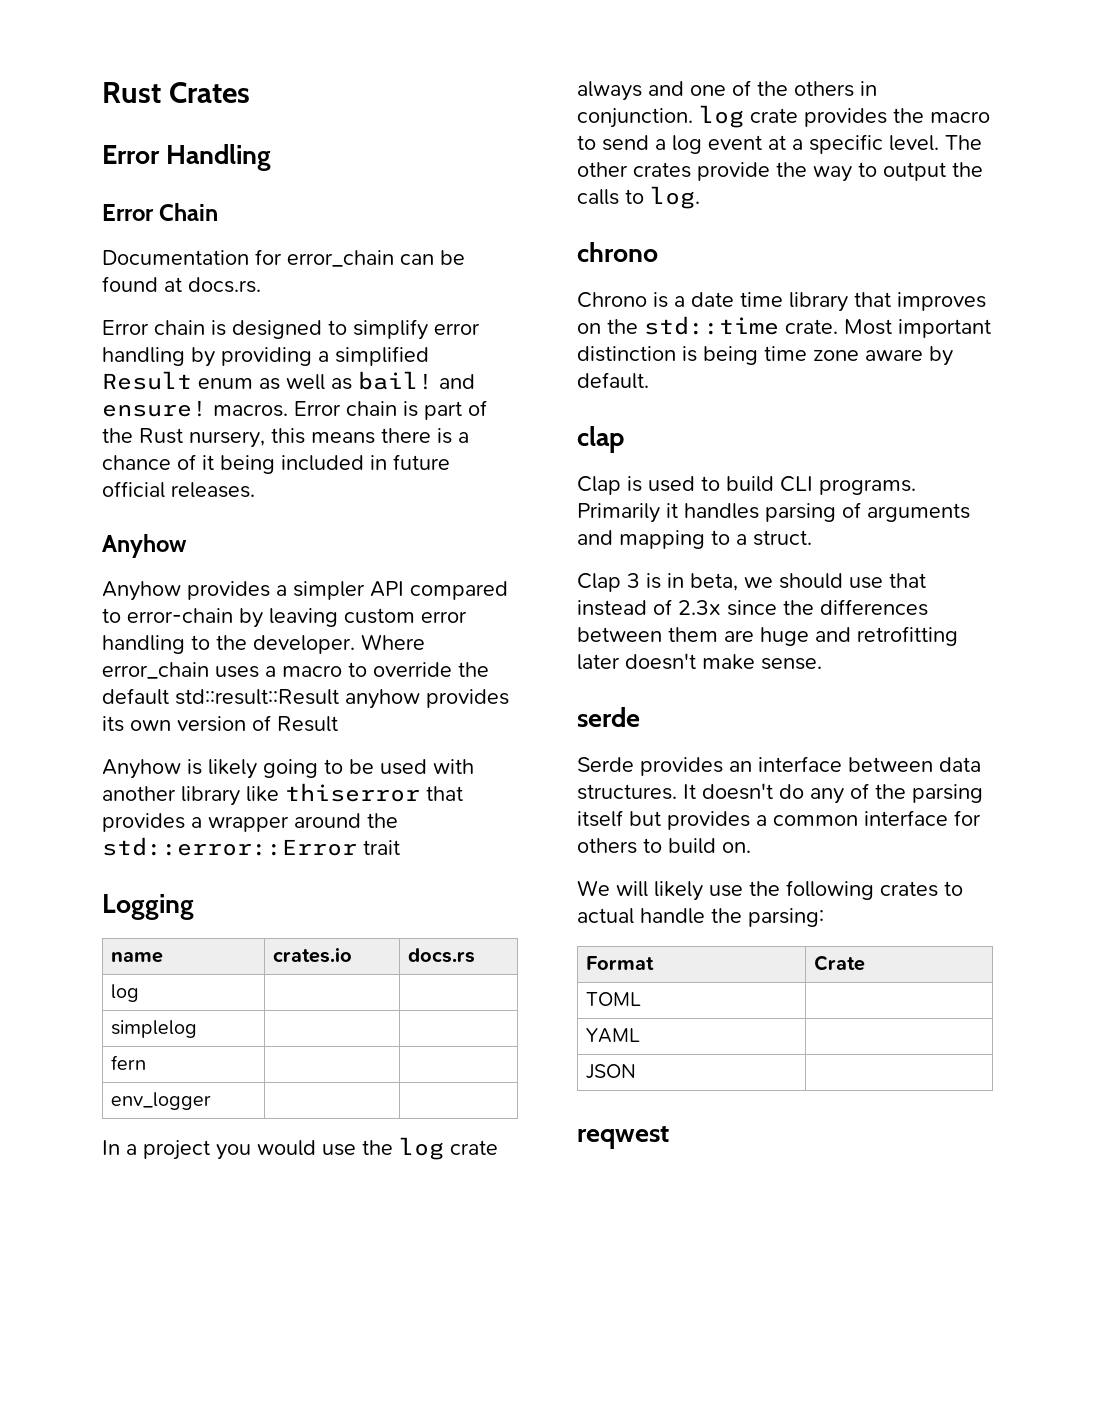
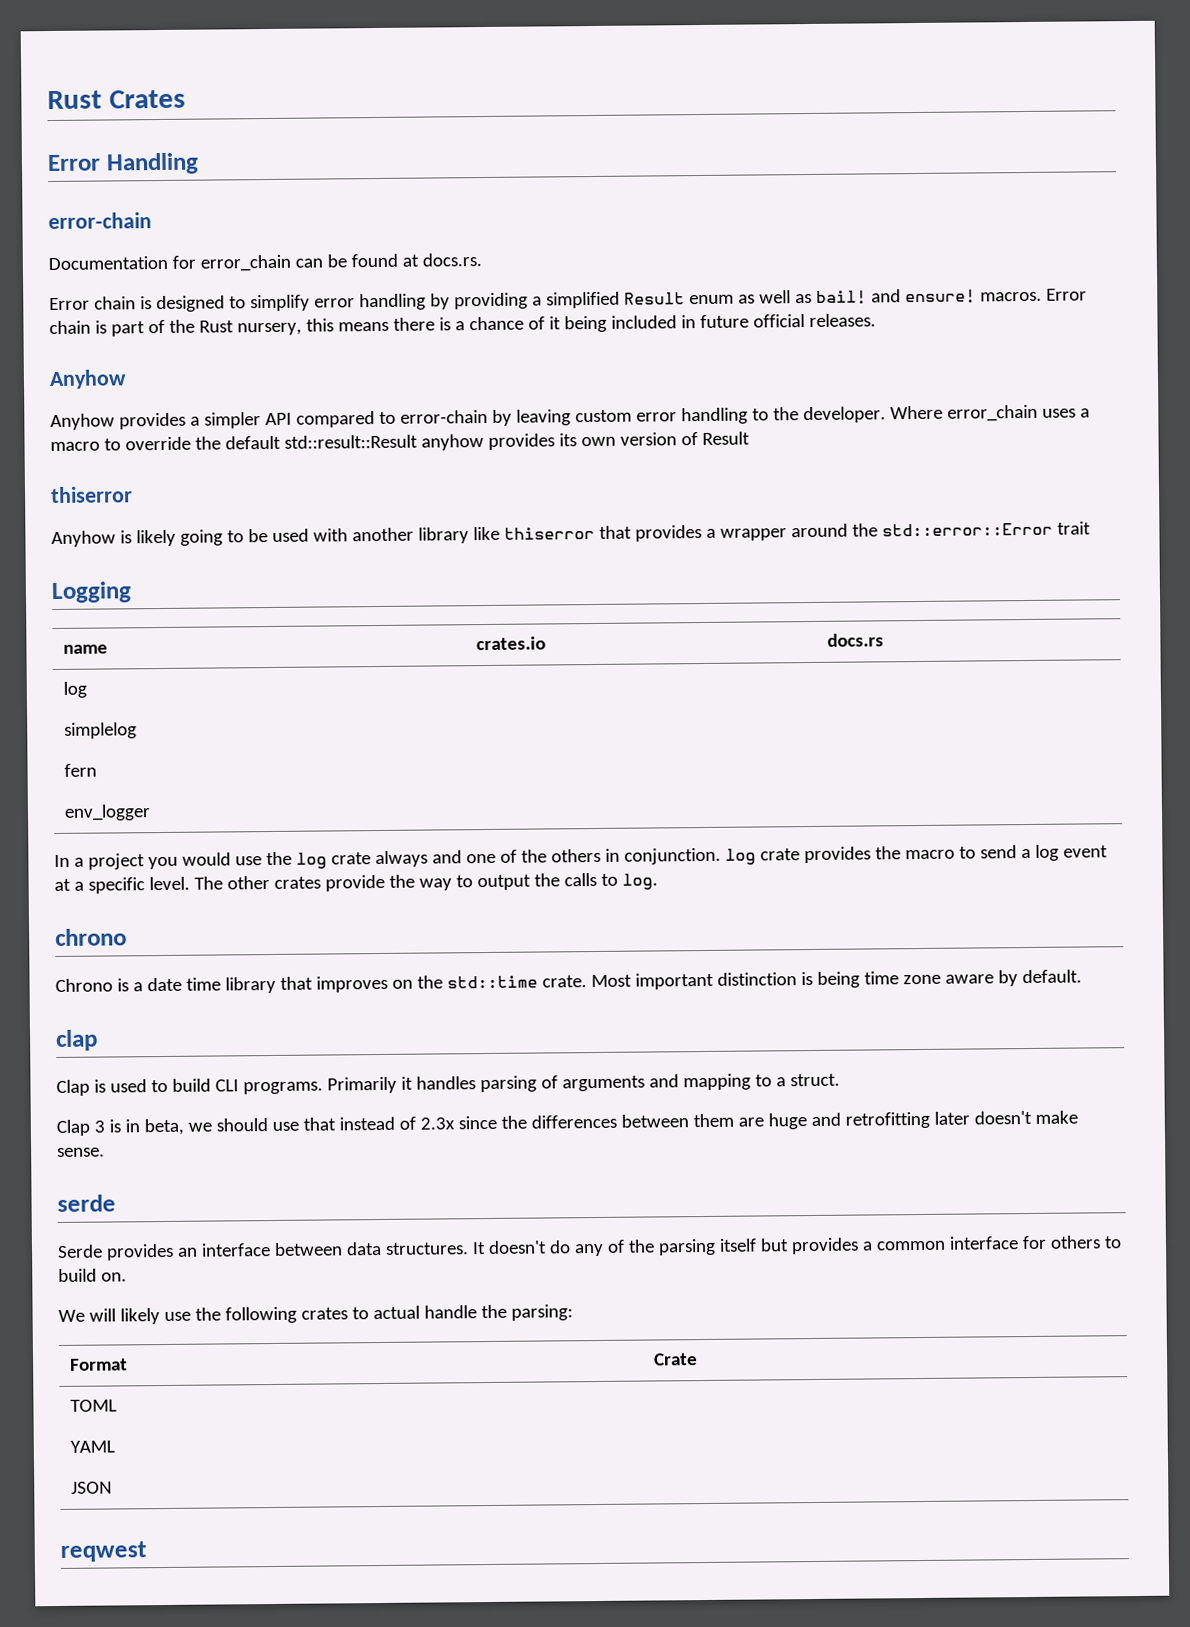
[102,203,219,221] Error Chain -> [48,212,152,230] error-chain
(338, 724) none -> [50,486,133,504] // thiserror

